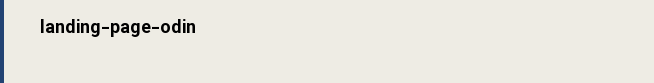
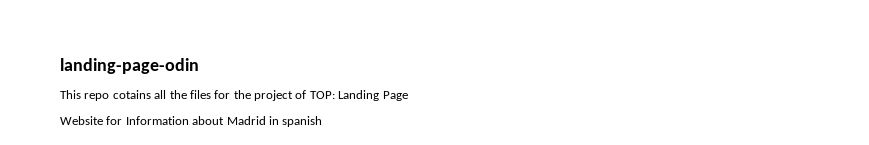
(196, 28) none -> [60,90,408,101] [60,116,323,127] // This repo cotains all the files for the project of TOP: Landing Page // Website for Information about Madrid in spanish

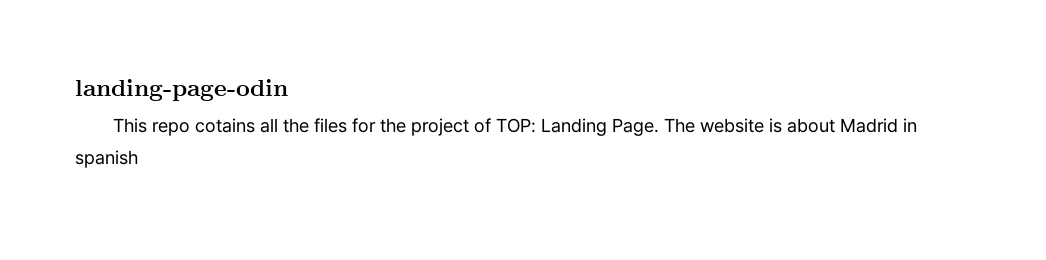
[382,91,408,101] [60,116,189,125] Page // Website for Information -> [611,118,782,136] Page. The website is

